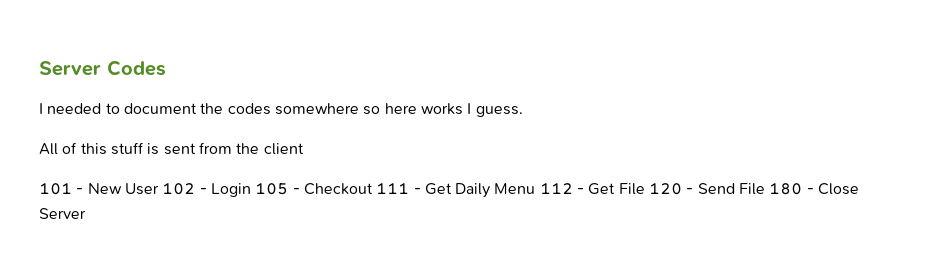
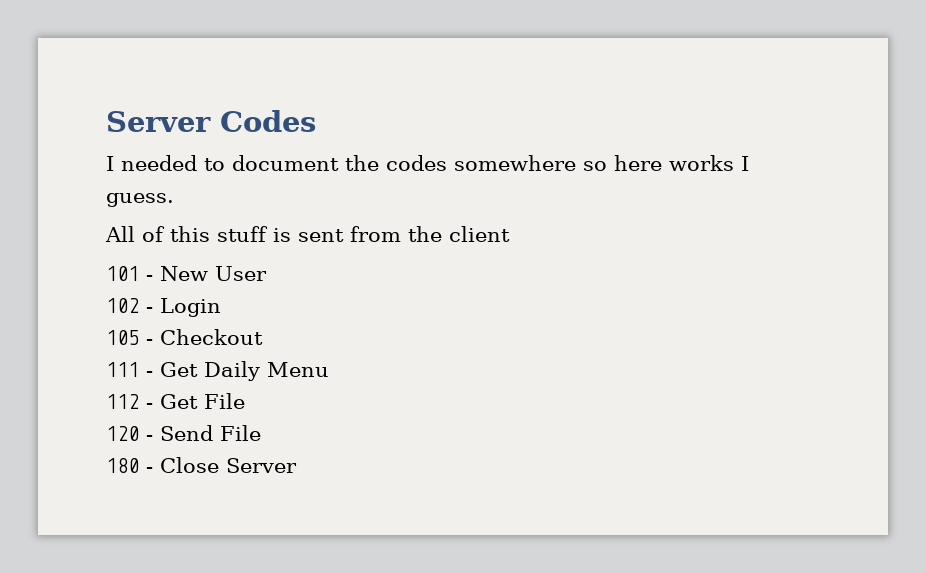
(159, 189) none -> (267, 273) //
(251, 190) none -> (221, 307) //
(373, 189) none -> (263, 337) //
(536, 188) none -> (329, 369) //
(645, 189) none -> (245, 401) //
(766, 189) none -> (261, 433) //

